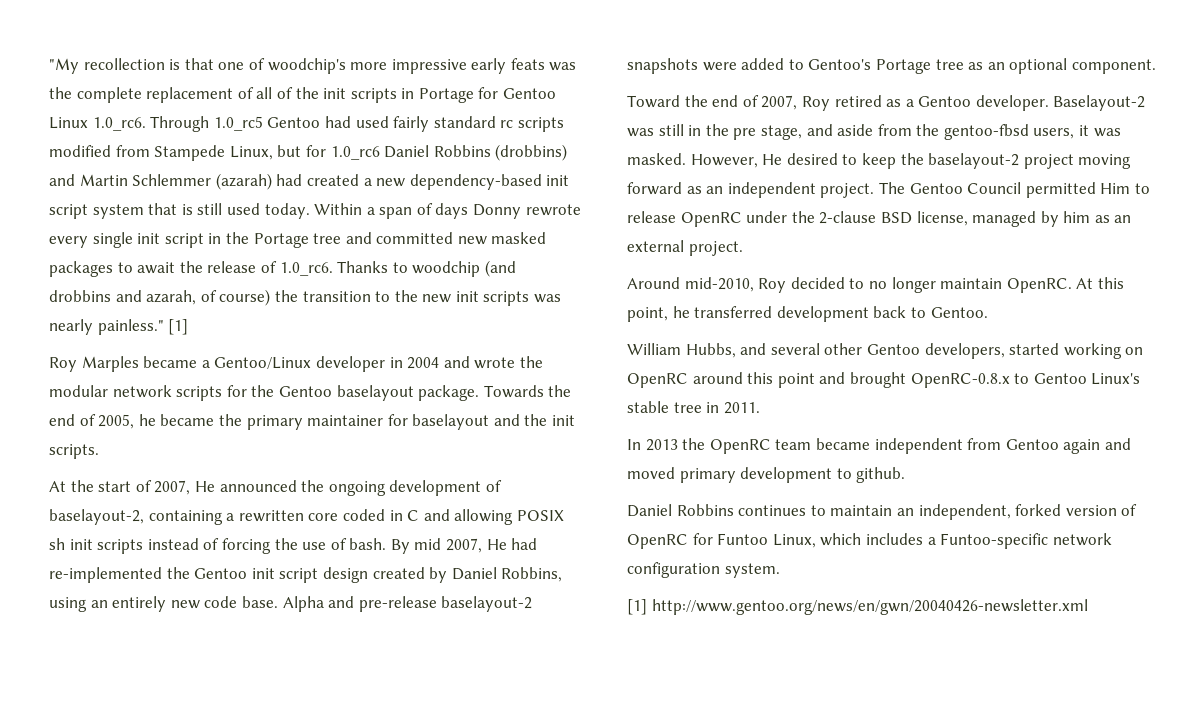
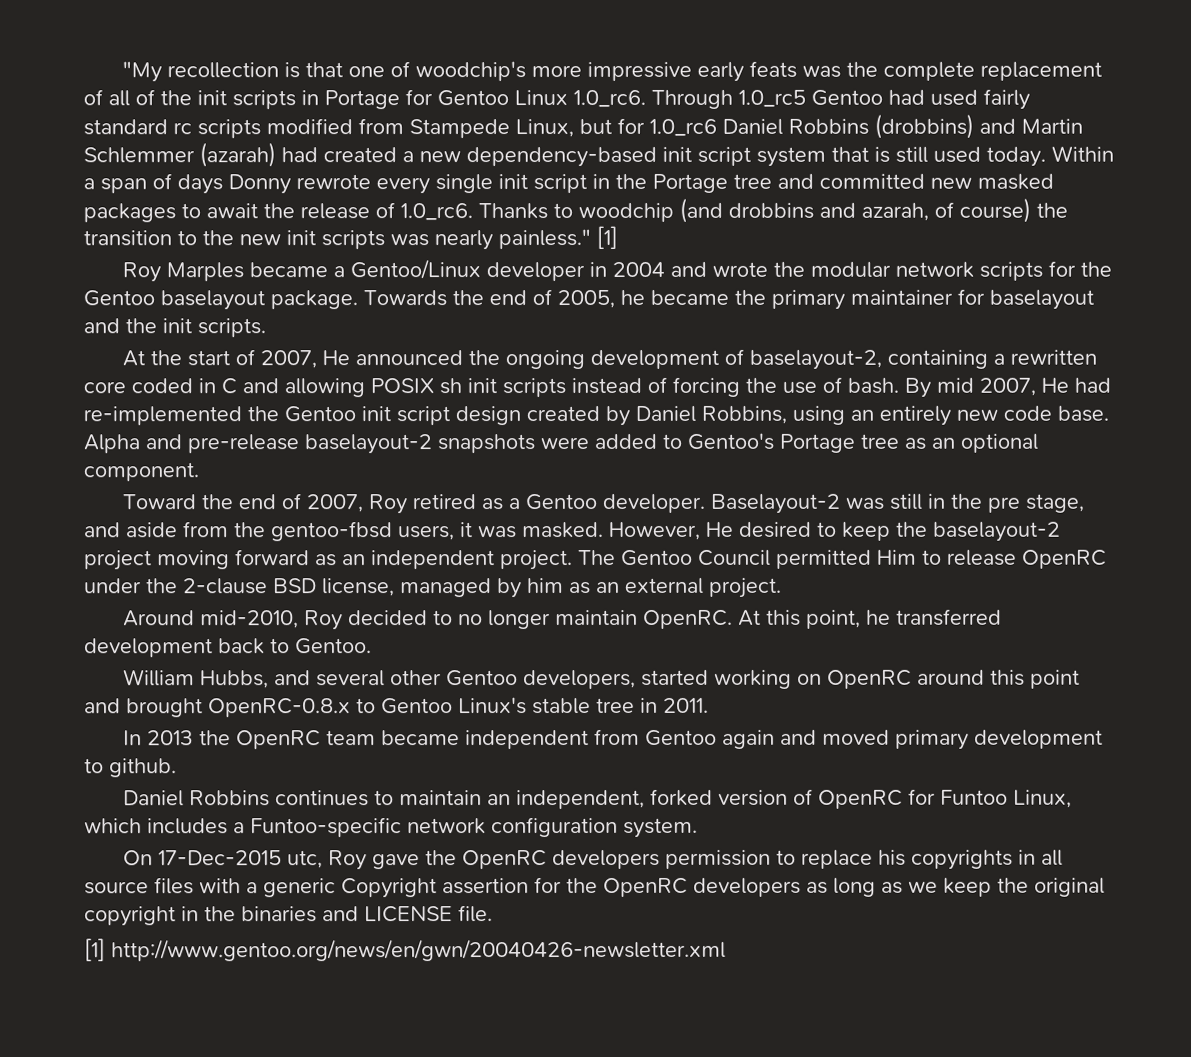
(780, 570) none -> [122,849,1063,871] [84,877,1105,899] [84,905,493,927] // On 17-Dec-2015 utc, Roy gave the OpenRC developers permission to replace his copyrights in all source files with a generic Copyright assertion for the OpenRC developers as long as we keep the original copyright in the binaries and LICENSE file.

